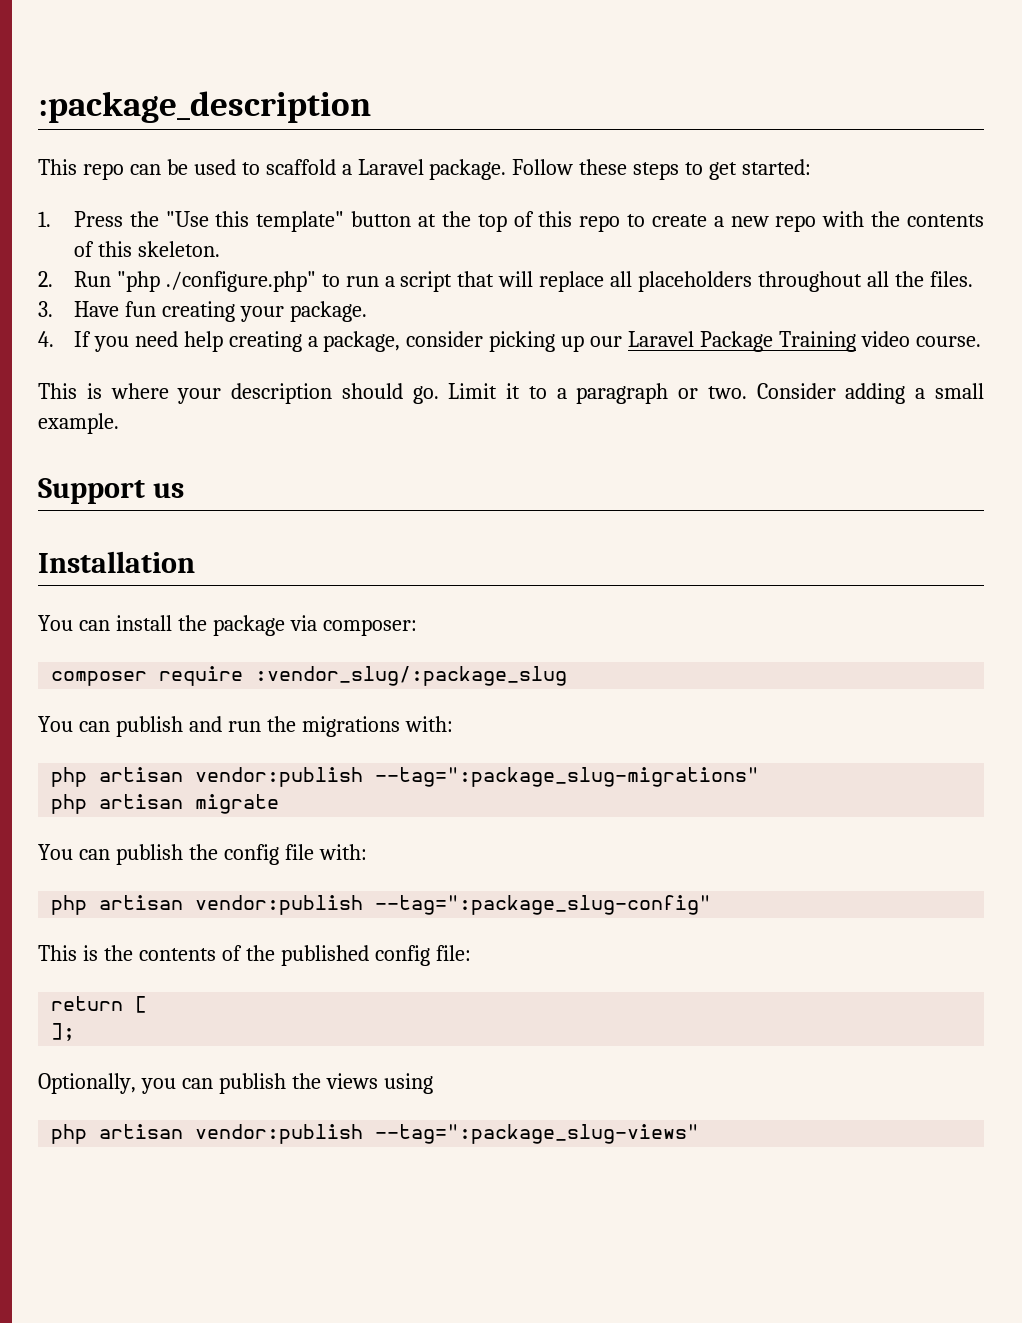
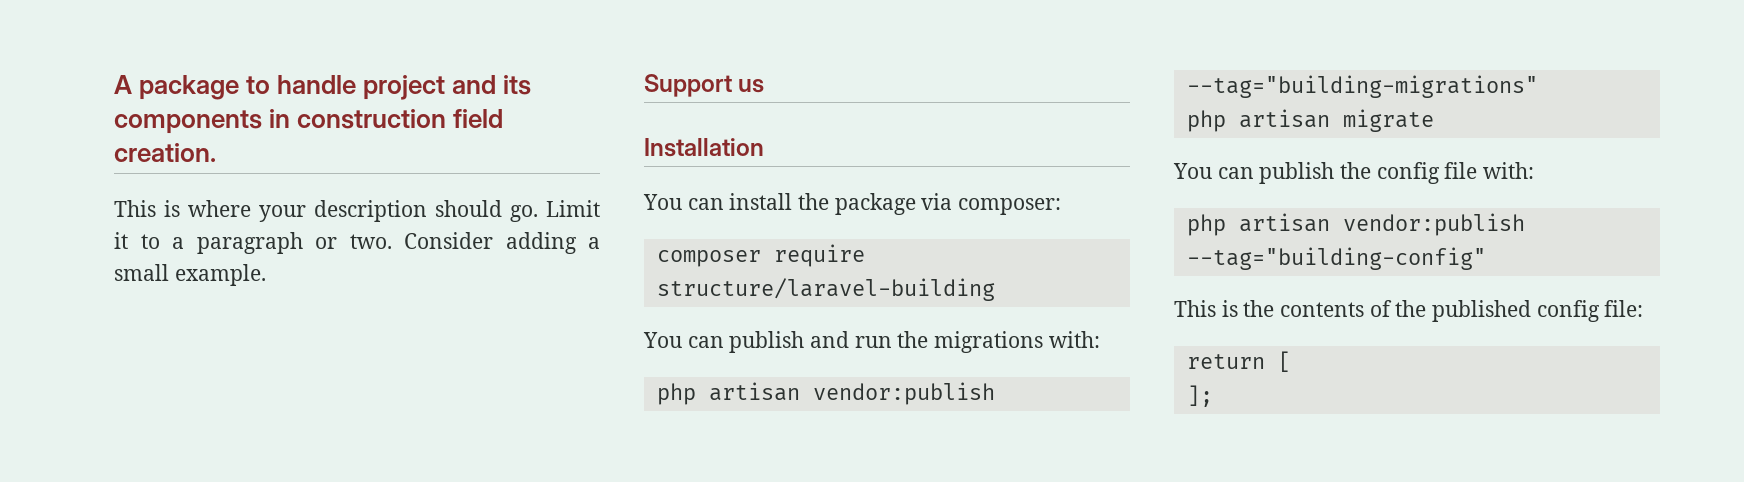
[38,91,371,123] [38,159,812,180] [38,211,985,232] [73,241,220,257] [38,271,973,292] [38,301,367,322] [38,331,981,352] :package_description // This repo can be used to scaffold a Laravel package. Follow these steps to get started: // 1. Press the "Use this template" button at the top of this repo to create a new repo with the contents of this skeleton. // 2. Run "php ./configure.php" to run a script that will replace all placeholders throughout all the files. // 3. Have fun creating your package. // 4. If you need help creating a package, consider picking up our Laravel Package Training video course. -> [114,75,532,100] [114,109,504,134] [114,143,216,162] A package to handle project and its components in construction field creation.
[255,666,568,686] :vendor_slug/:package_slug -> [656,278,995,301] structure/laravel-building
[375,767,760,787] --tag=":package_slug-migrations" -> [1186,75,1538,98] --tag="building-migrations"
[375,895,712,915] --tag=":package_slug-config" -> [1186,247,1486,270] --tag="building-config"
[38,1073,433,1094] [51,1124,700,1144] // Optionally, you can publish the views using // php artisan vendor:publish --tag=":package_slug-views" -> (1213, 396) none

